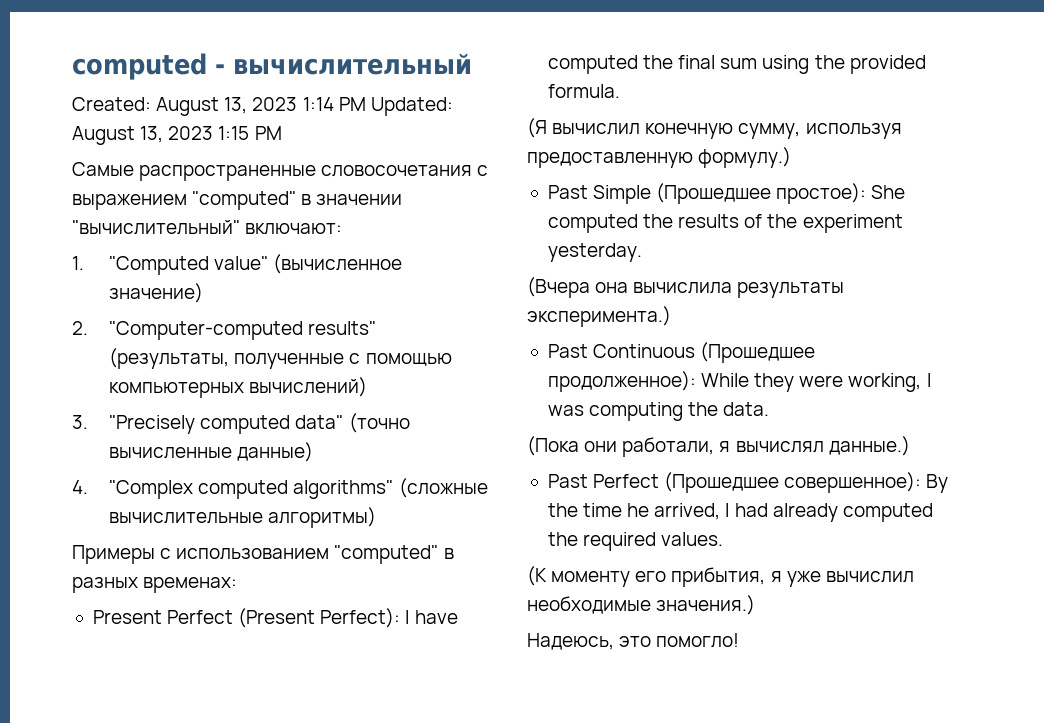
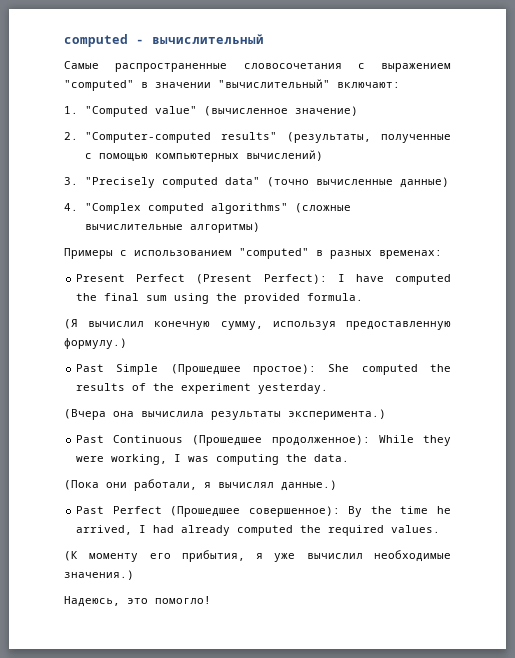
[72,97,453,116] [72,126,282,145] // Created: August 13, 2023 1:14 PM Updated: August 13, 2023 1:15 PM -> (264, 39) none

